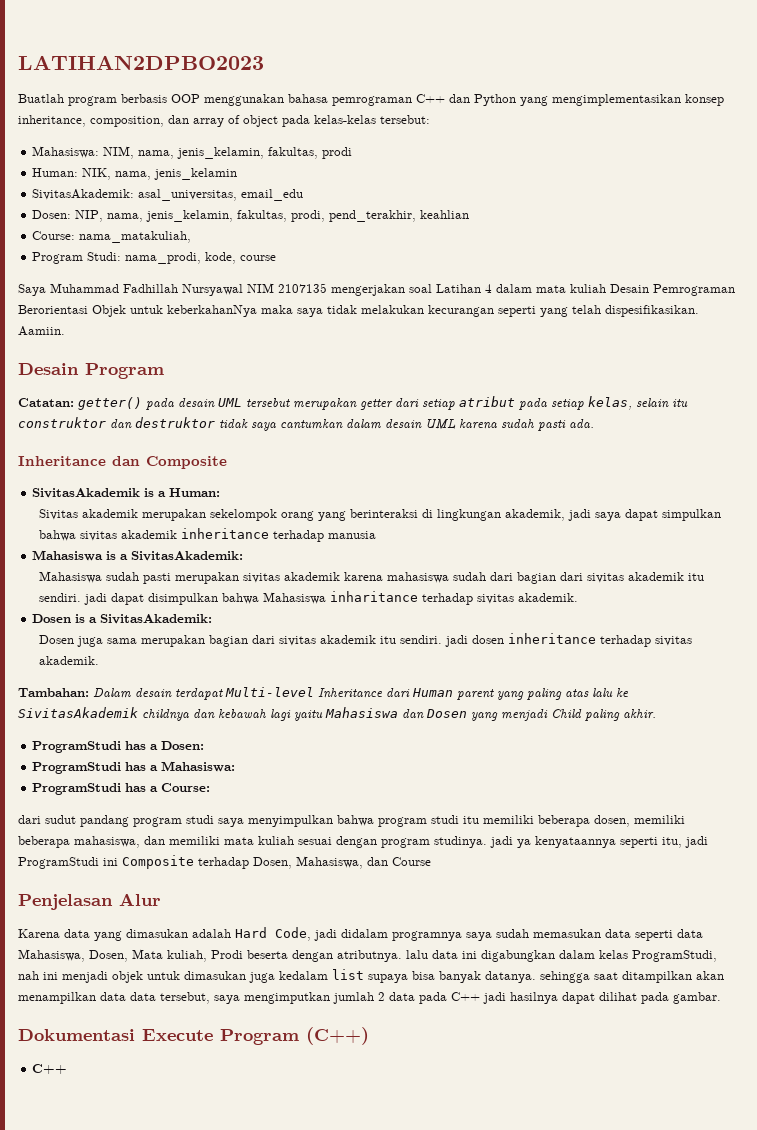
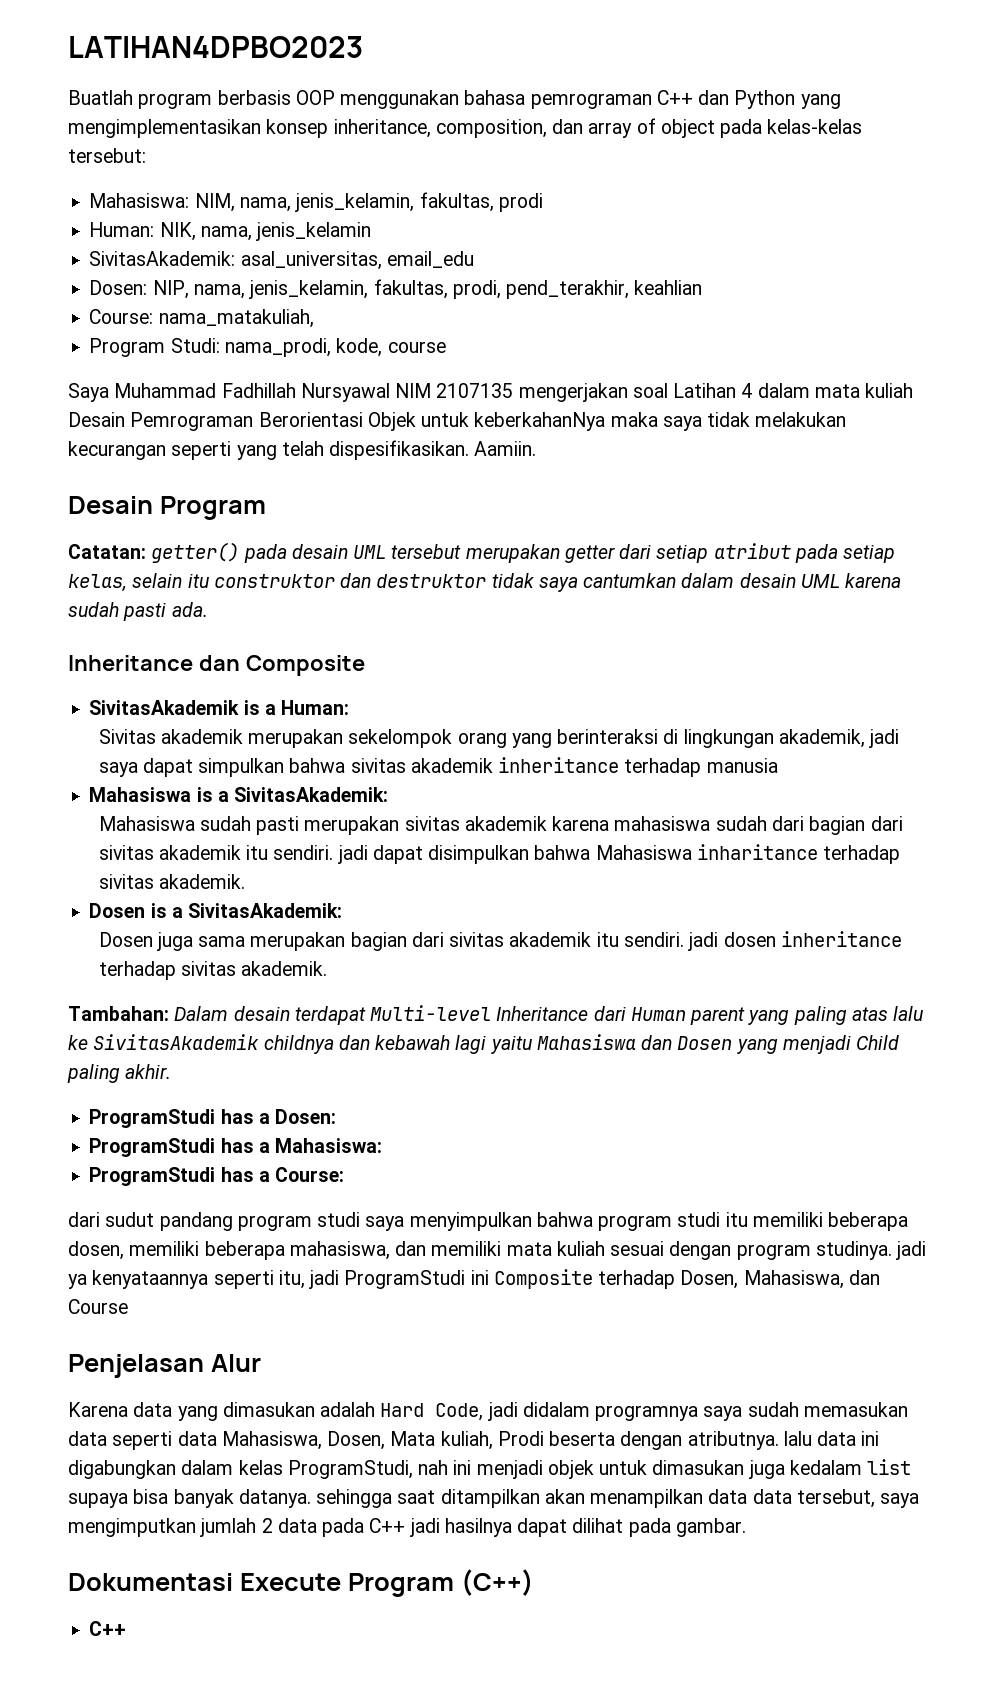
[18,55,264,70] LATIHAN2DPBO2023 -> [68,36,363,58] LATIHAN4DPBO2023

